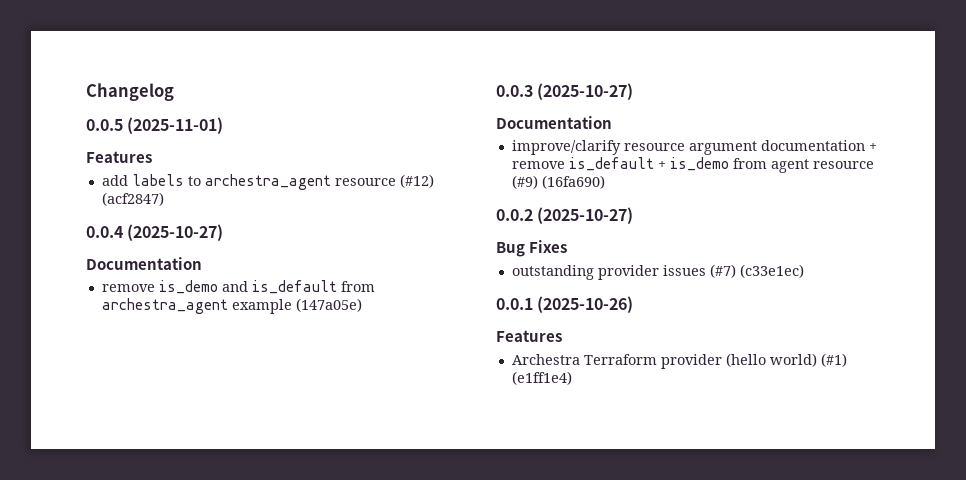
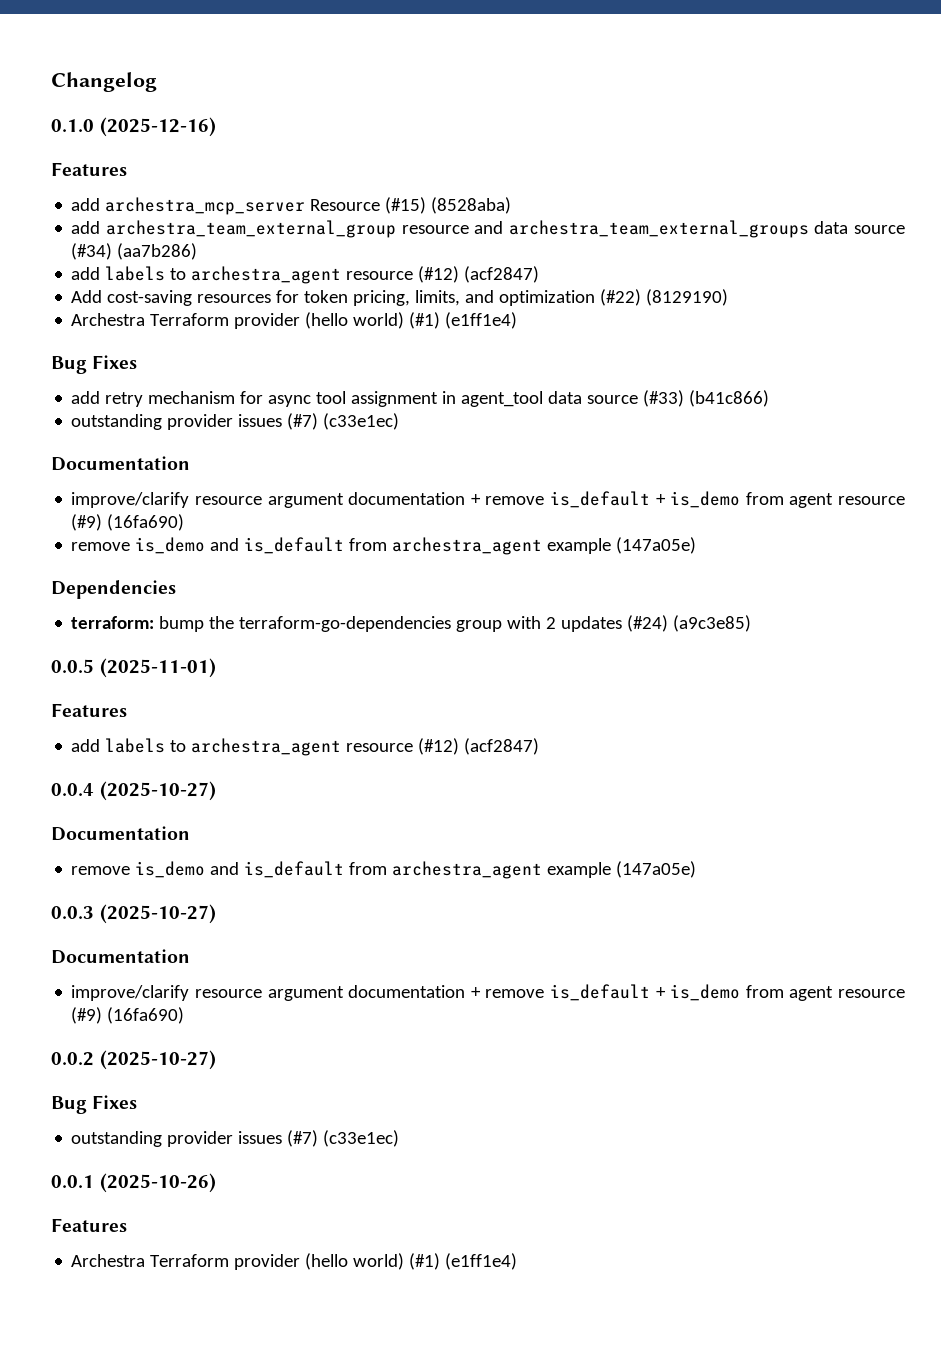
(174, 92) none -> [51,117,216,137] [51,162,127,176] [71,197,512,215] [71,220,905,238] [71,243,198,260] [71,266,540,284] [71,289,729,306] [71,312,518,329] [51,355,138,374] [71,390,770,407] [71,413,400,430] [51,456,190,471] [71,491,906,508] [71,514,185,531] [71,537,697,555] [51,580,176,599] [71,615,752,632] // 0.1.0 (2025-12-16) // Features // add archestra_mcp_server Resource (#15) (8528aba) // add archestra_team_external_group resource and archestra_team_external_groups data source (#34) (aa7b286) // add labels to archestra_agent resource (#12) (acf2847) // Add cost-saving resources for token pricing, limits, and optimization (#22) (8129190) // Archestra Terraform provider (hello world) (#1) (e1ff1e4) // Bug Fixes // add retry mechanism for async tool assignment in agent_tool data source (#33) (b41c866) // outstanding provider issues (#7) (c33e1ec) // Documentation // improve/clarify resource argument documentation + remove is_default + is_demo from agent resource (#9) (16fa690) // remove is_demo and is_default from archestra_agent example (147a05e) // Dependencies // terraform: bump the terraform-go-dependencies group with 2 updates (#24) (a9c3e85)

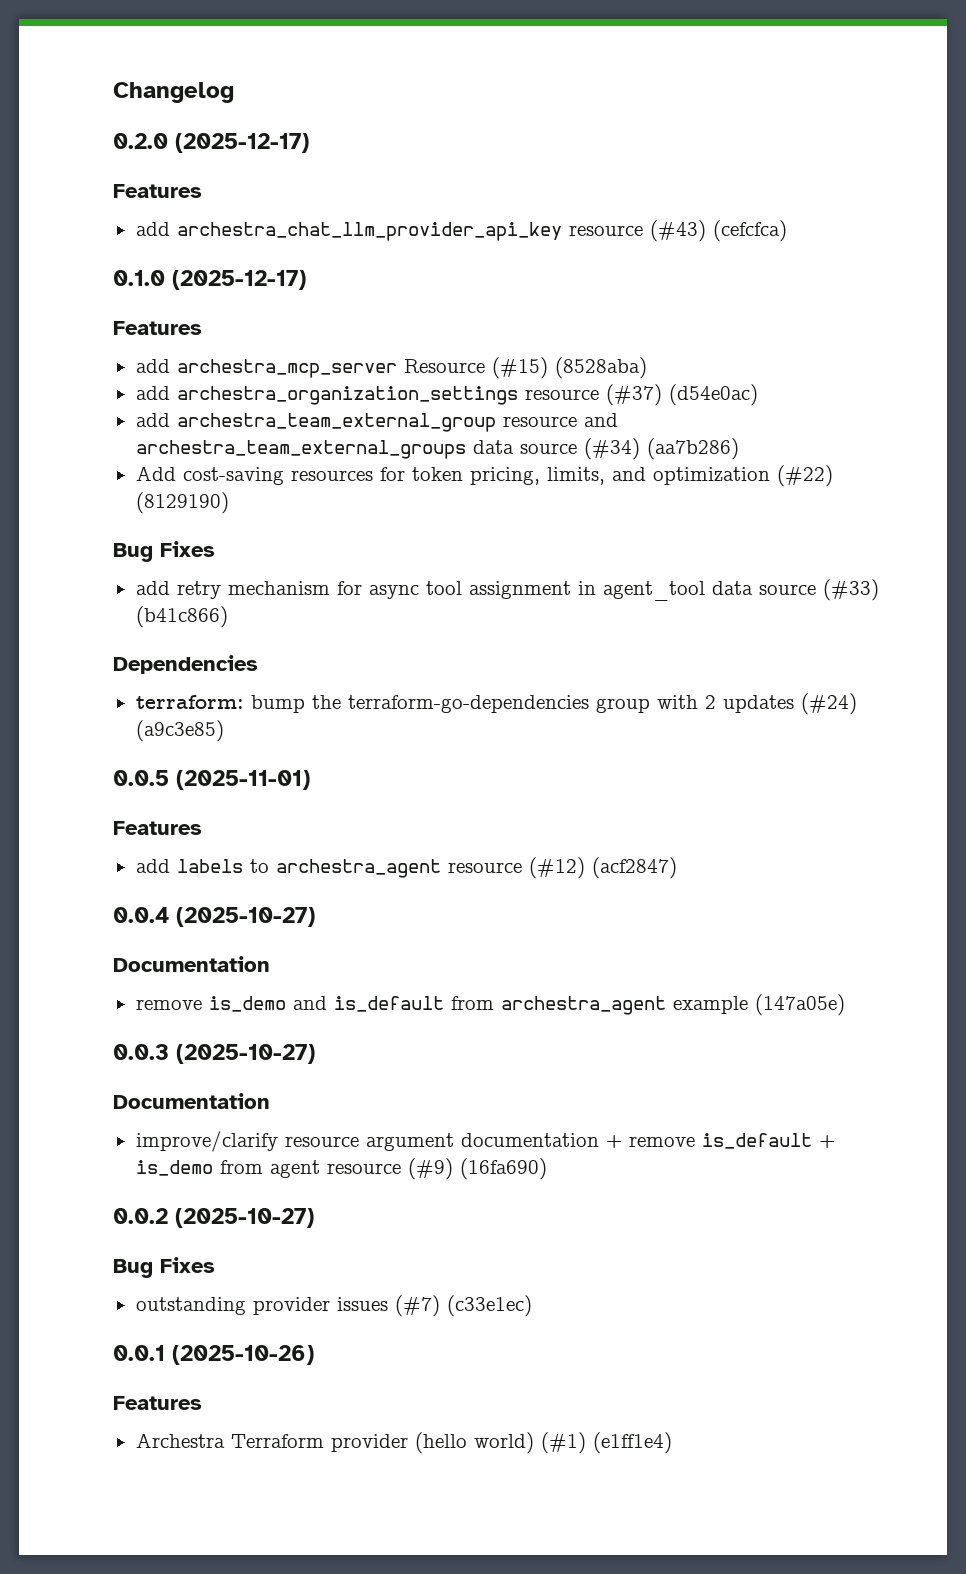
(157, 82) none -> [113,133,309,153] [113,184,202,198] [135,220,787,242] // 0.2.0 (2025-12-17) // Features // add archestra_chat_llm_provider_api_key resource (#43) (cefcfca)
[99,117,216,137] (2025-12-16) -> [172,270,306,290] (2025-12-17)
(512, 205) none -> [135,384,758,406] // add archestra_organization_settings resource (#37) (d54e0ac)
[71,266,540,284] // add labels to archestra_agent resource (#12) (acf2847) -> (739, 449) none
[71,312,518,329] // Archestra Terraform provider (hello world) (#1) (e1ff1e4) -> (229, 503) none
[71,413,400,430] [51,456,190,471] [71,491,906,508] [71,514,185,531] [71,537,697,555] // outstanding provider issues (#7) (c33e1ec) // Documentation // improve/clarify resource argument documentation + remove is_default + is_demo from agent resource (#9) (16fa690) // remove is_demo and is_default from archestra_agent example (147a05e) -> (228, 617) none

